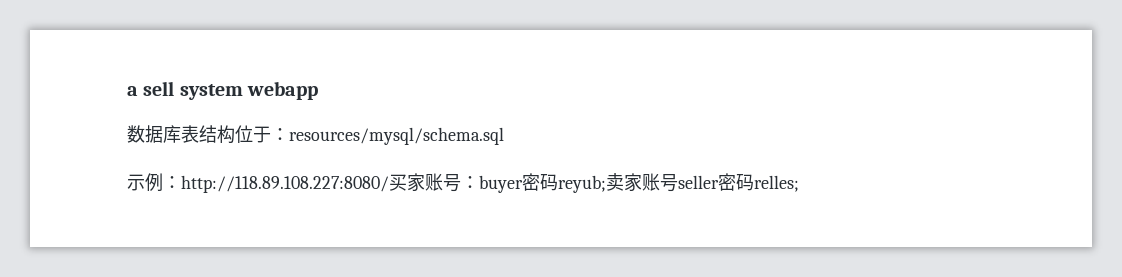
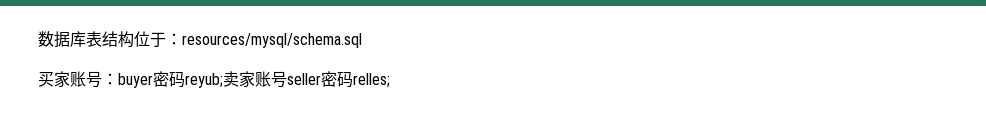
[127,81,319,100] a sell system webapp // -> (38, 39) none
[127,173,389,193] 示例：http://118.89.108.227:8080/ -> (362, 40) none

